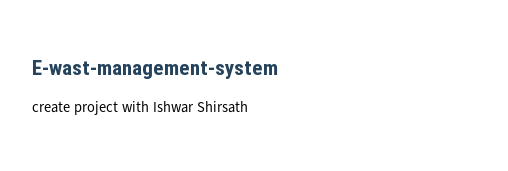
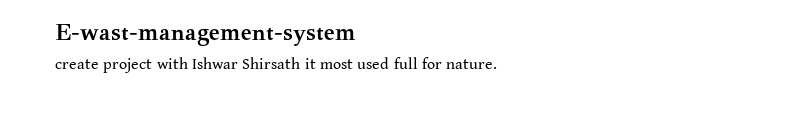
(248, 107) none -> [304,57,498,69] it most used full for nature.

